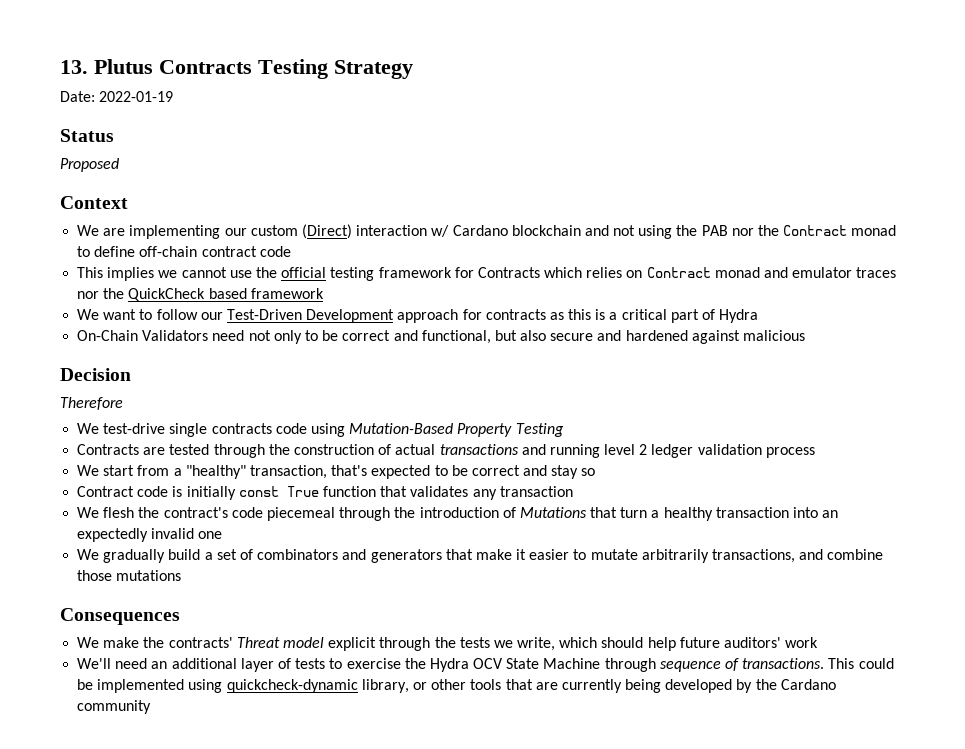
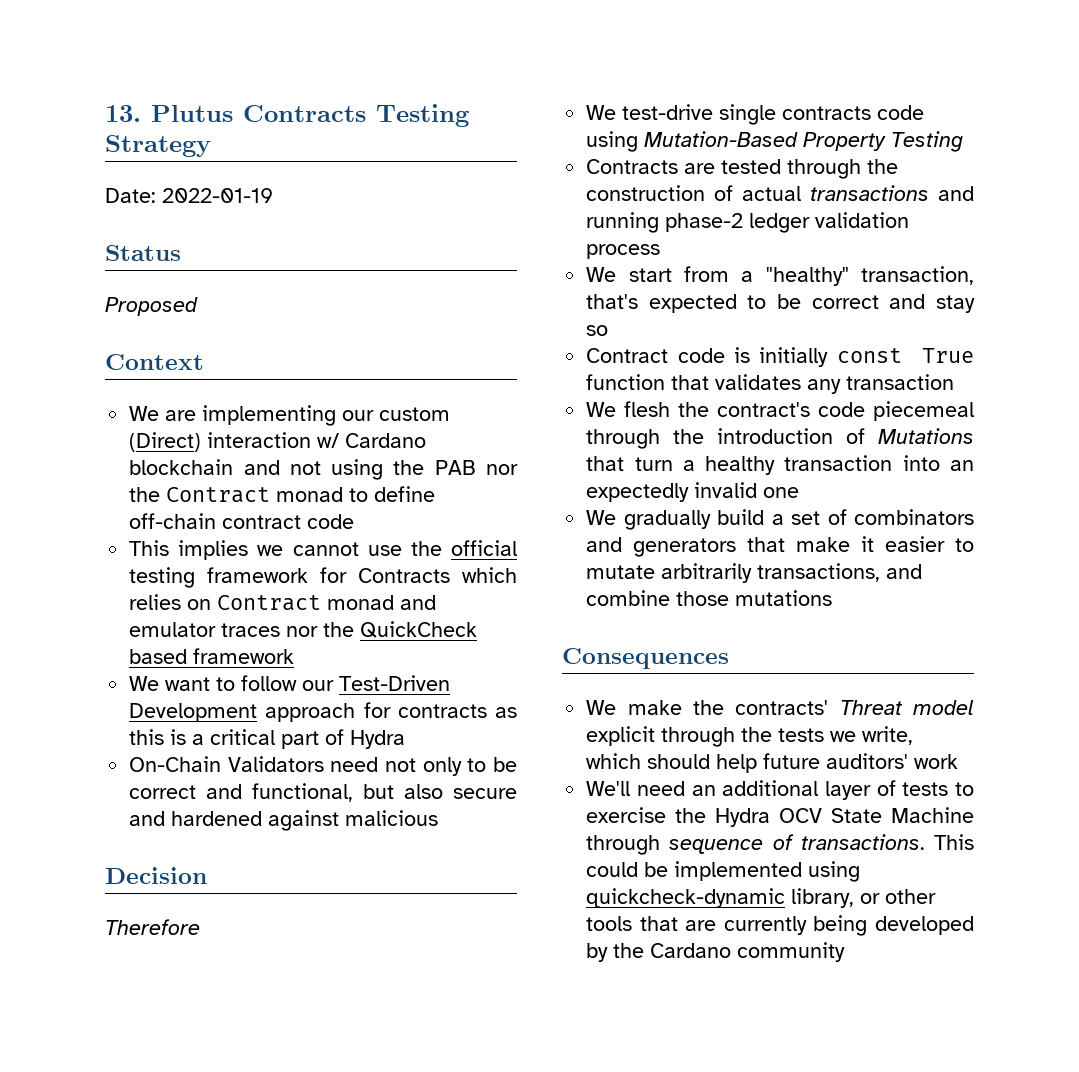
[604,444,648,455] level 2 -> [665,213,744,232] phase-2

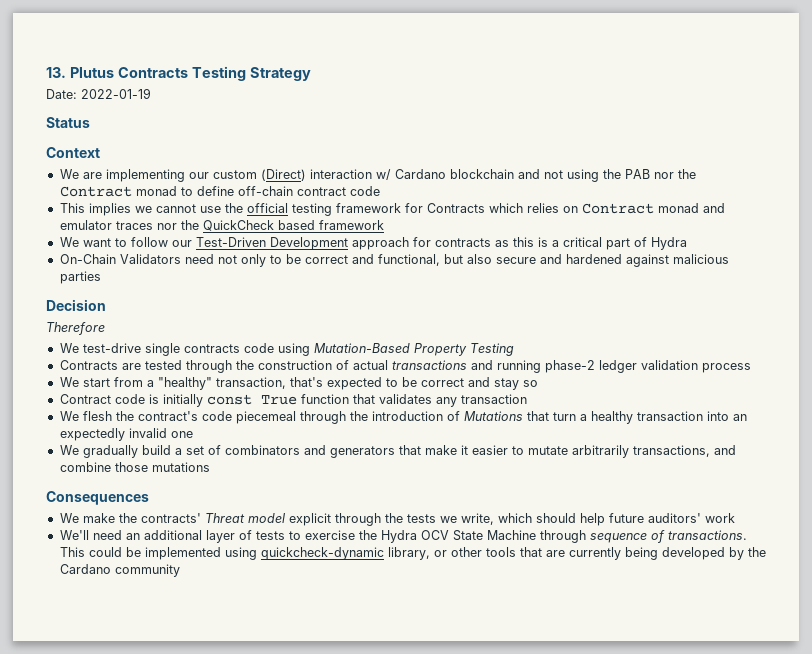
[105,297,198,316] // Proposed -> (90, 122) none
(439, 818) none -> [59,271,101,284] parties

